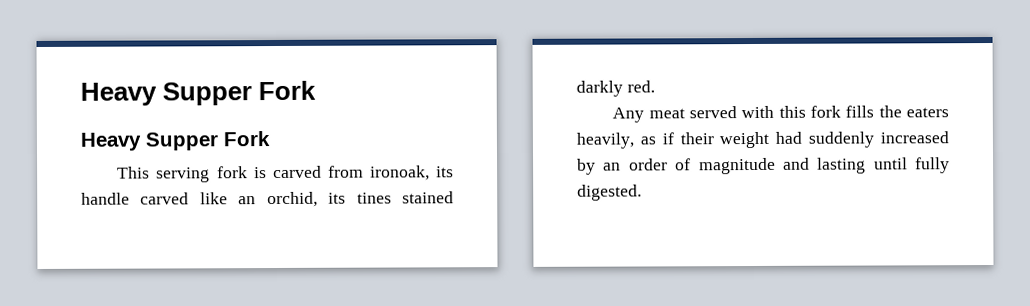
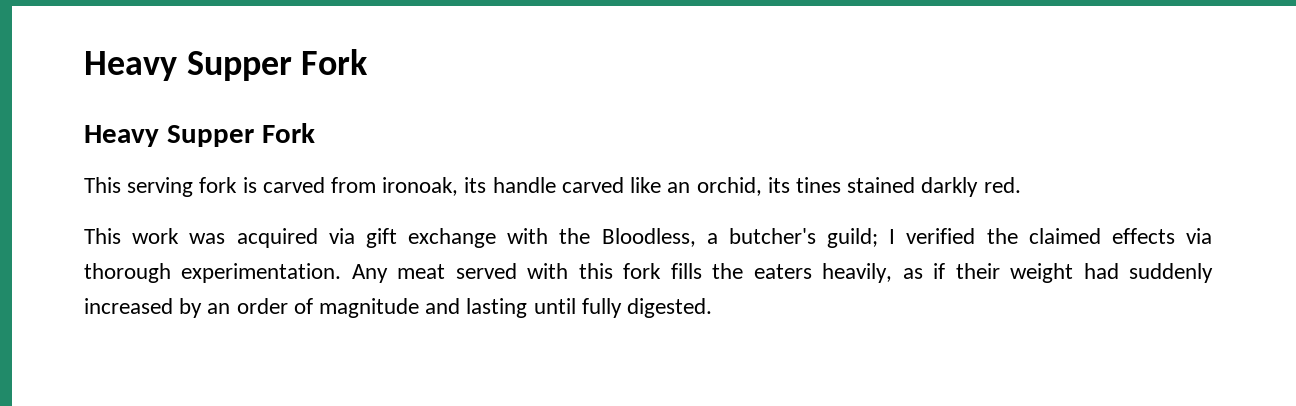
(655, 86) none -> [84,228,1212,248] [84,263,342,283] This work was acquired via gift exchange with the Bloodless, a butcher's guild; I verified the claimed effects via thorough experimentation.

